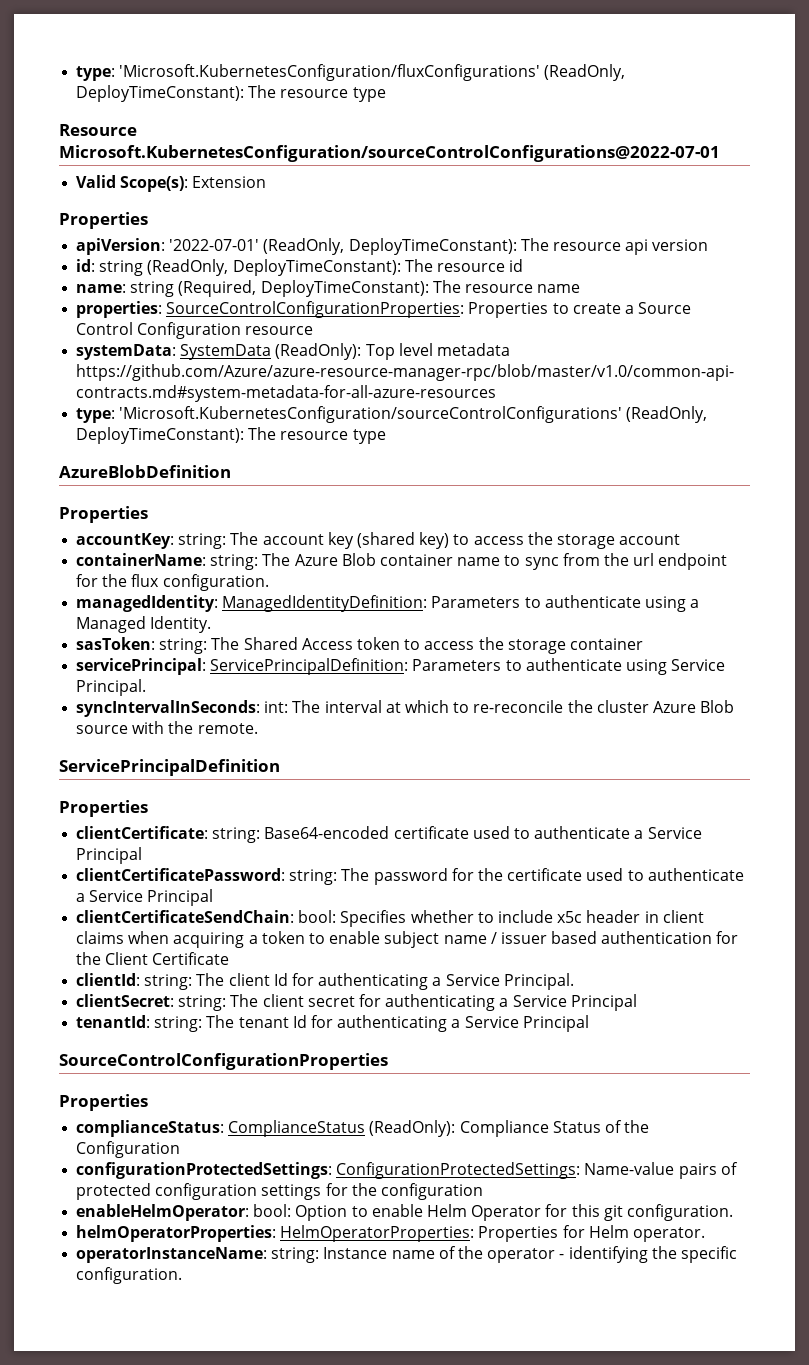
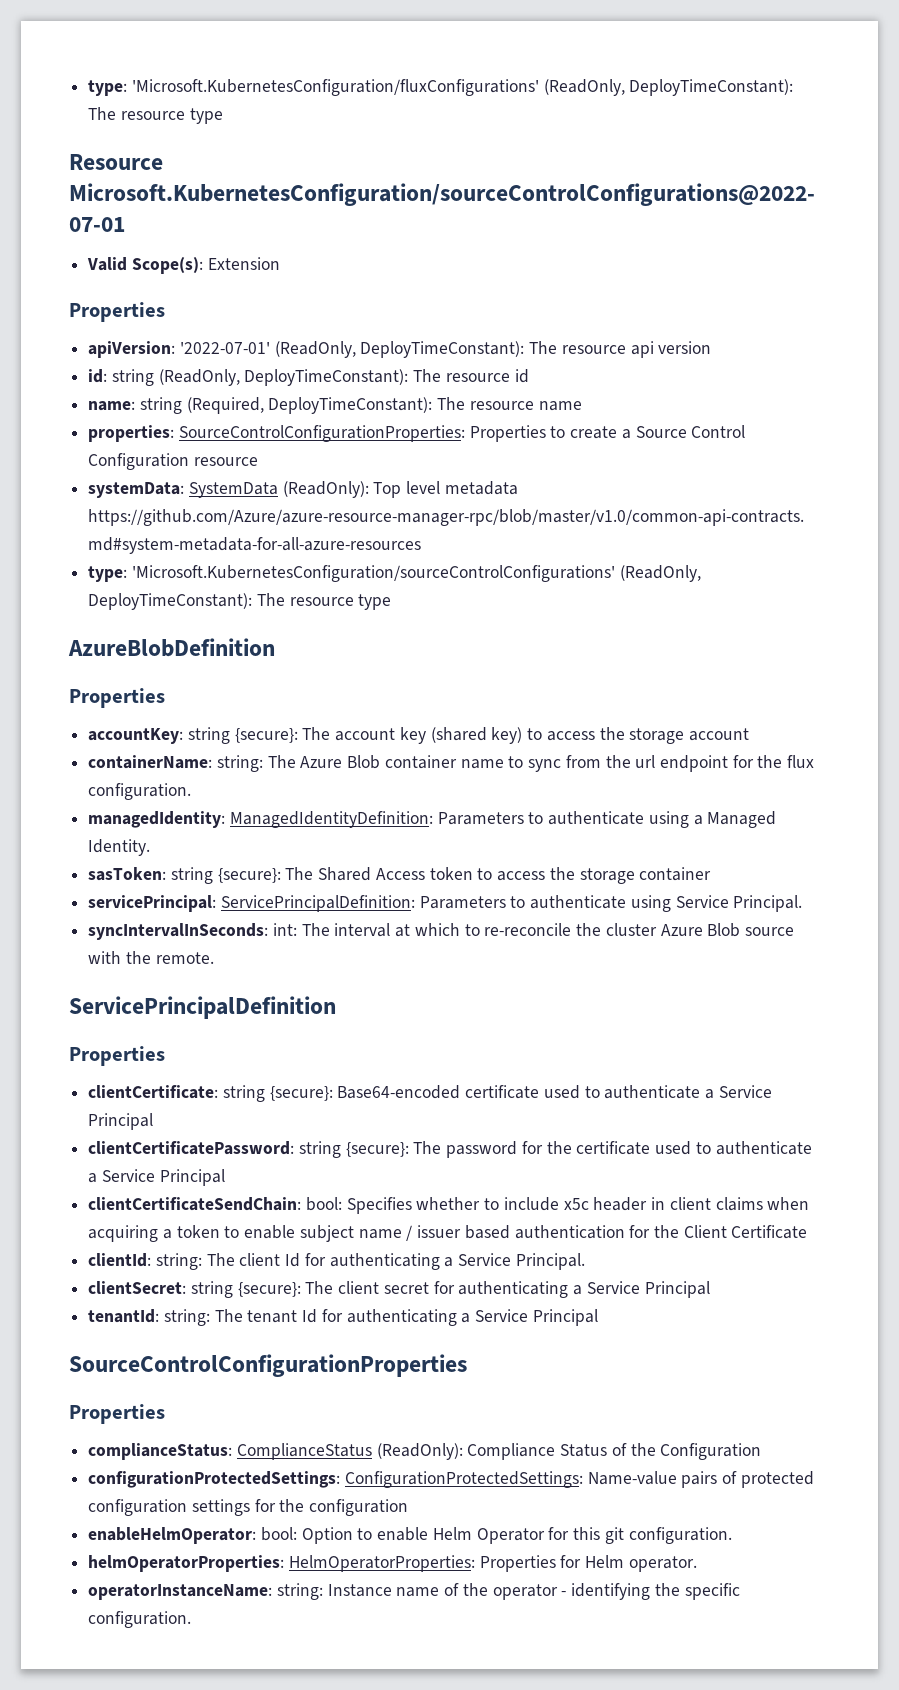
[178,533,227,549] string: -> [187,727,298,744] string {secure}:
[159,638,208,654] string: -> [170,867,281,884] string {secure}:
[212,827,261,843] string: -> [222,1085,333,1102] string {secure}:
[289,869,338,885] string: -> [298,1141,409,1158] string {secure}:
[178,995,227,1011] string: -> [190,1281,301,1298] string {secure}:

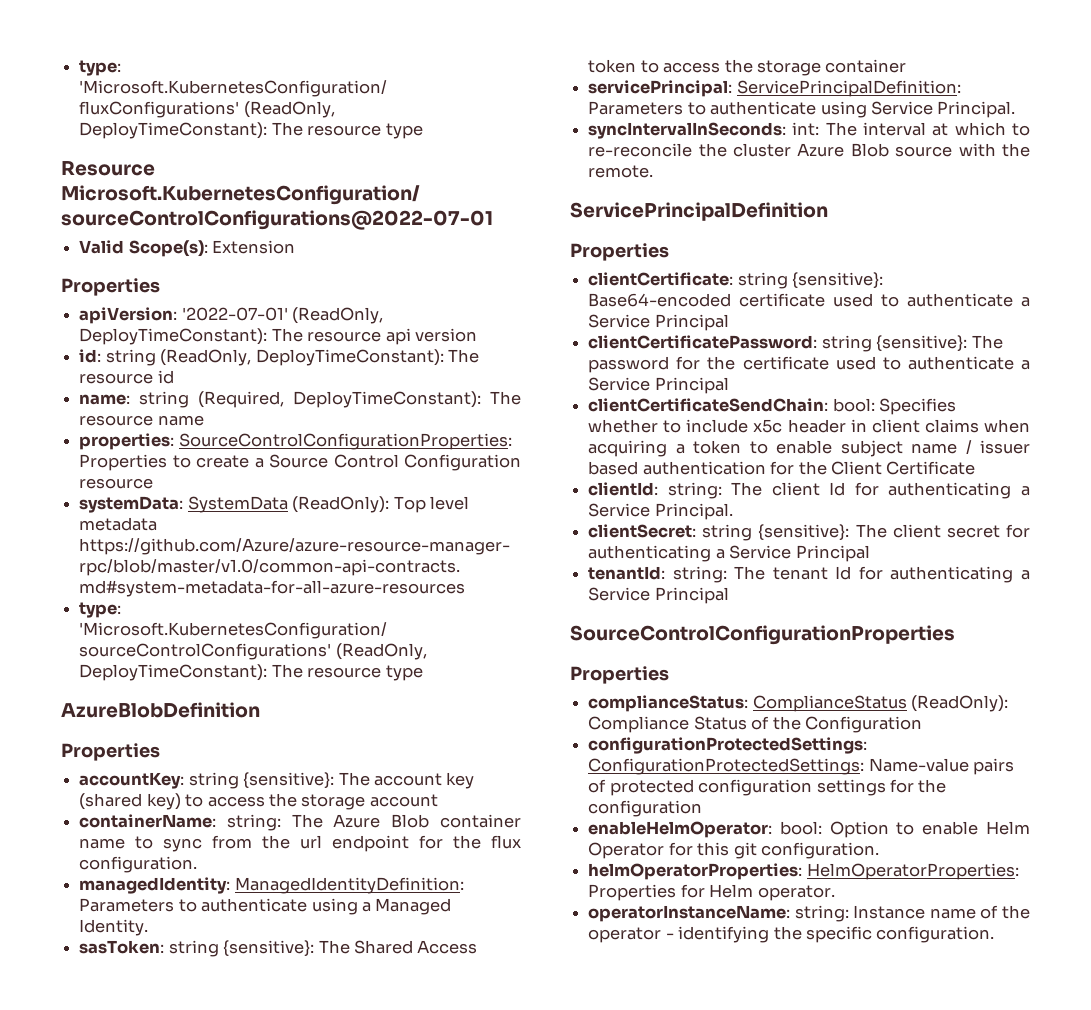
[234,728,298,743] {secure}: -> [243,772,335,789] {sensitive}:
[217,868,281,883] {secure}: -> [223,940,315,957] {sensitive}:
[269,1086,333,1101] {secure}: -> [792,272,884,289] {sensitive}:
[345,1142,409,1157] {secure}: -> [876,335,968,352] {sensitive}:
[237,1282,301,1297] {secure}: -> [758,524,850,541] {sensitive}:

